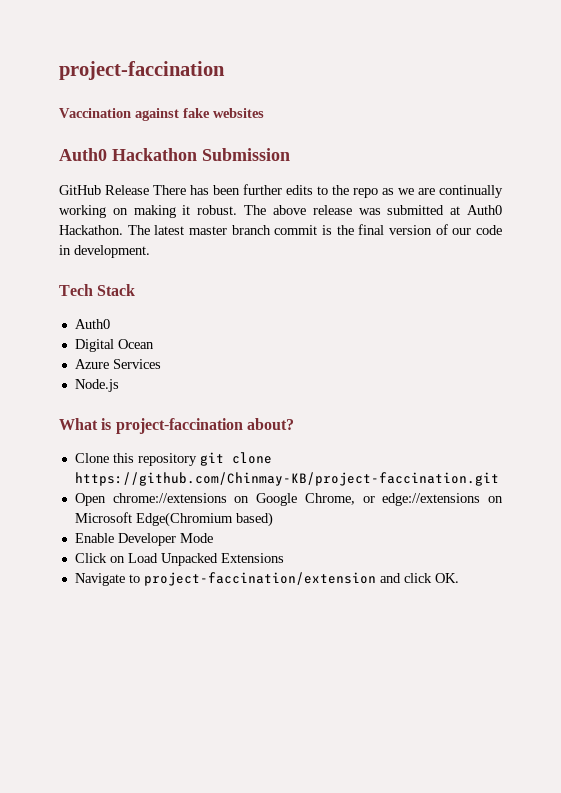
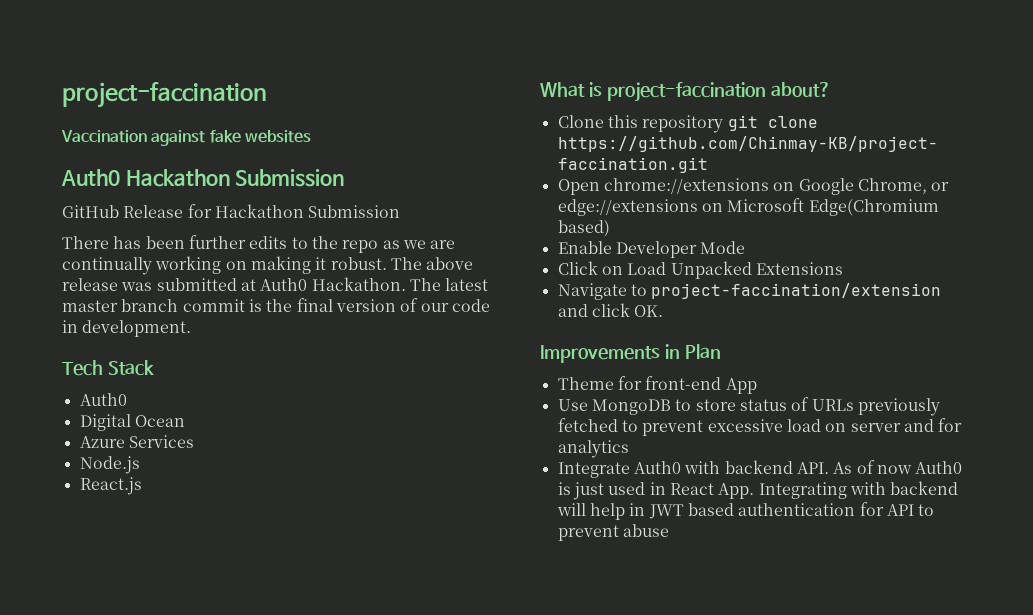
(149, 190) none -> [187,204,401,218] for Hackathon Submission //
(119, 385) none -> [79,477,142,495] // React.js
(459, 578) none -> [540,344,721,363] [557,376,757,394] [557,397,940,416] [557,418,963,436] [557,440,629,458] [557,460,963,478] [557,481,959,500] [556,502,935,520] [557,524,669,541] // Improvements in Plan // Theme for front-end App // Use MongoDB to store status of URLs previously fetched to prevent excessive load on server and for analytics // Integrate Auth0 with backend API. As of now Auth0 is just used in React App. Integrating with backend will help in JWT based authentication for API to prevent abuse

